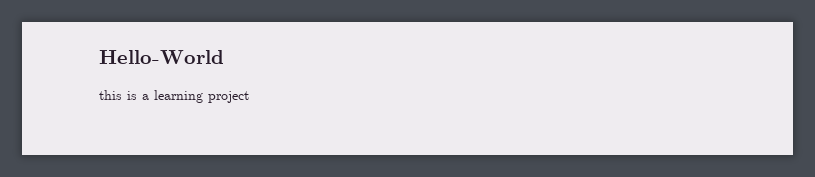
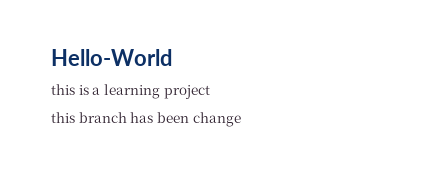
(249, 97) none -> [51,112,241,127] // this branch has been change

